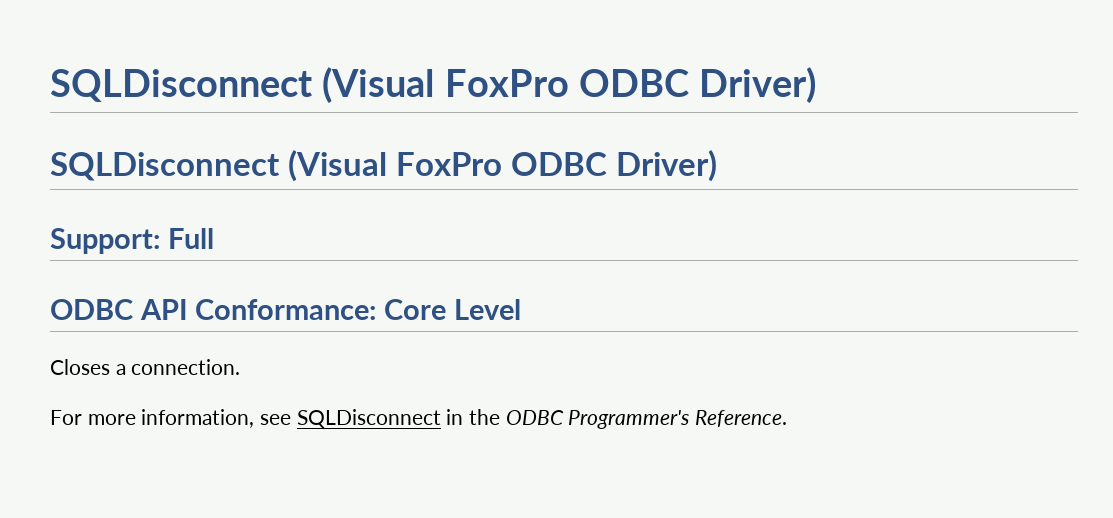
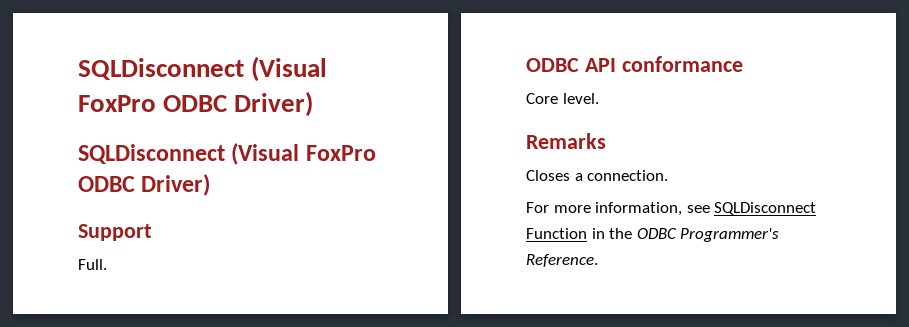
[50,228,214,254] Support: Full -> [78,224,152,241] [78,259,107,270] Support // Full.
[195,299,521,320] Conformance: Core Level -> [621,56,743,72] [526,93,599,104] [526,133,606,149] conformance // Core level. // Remarks
(441, 418) none -> [526,228,587,239] Function

